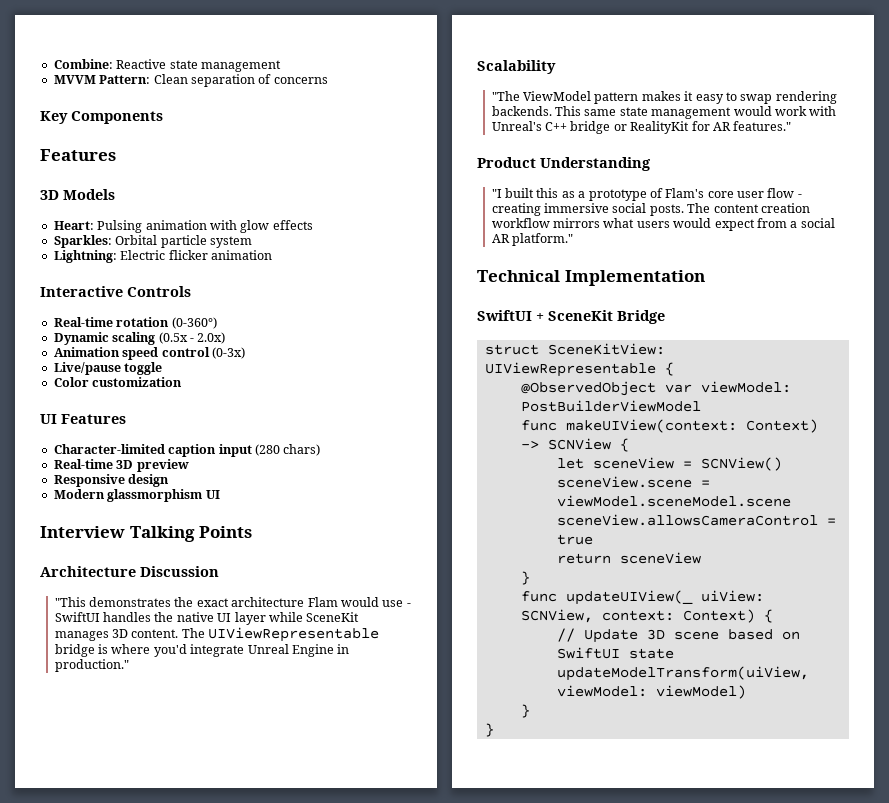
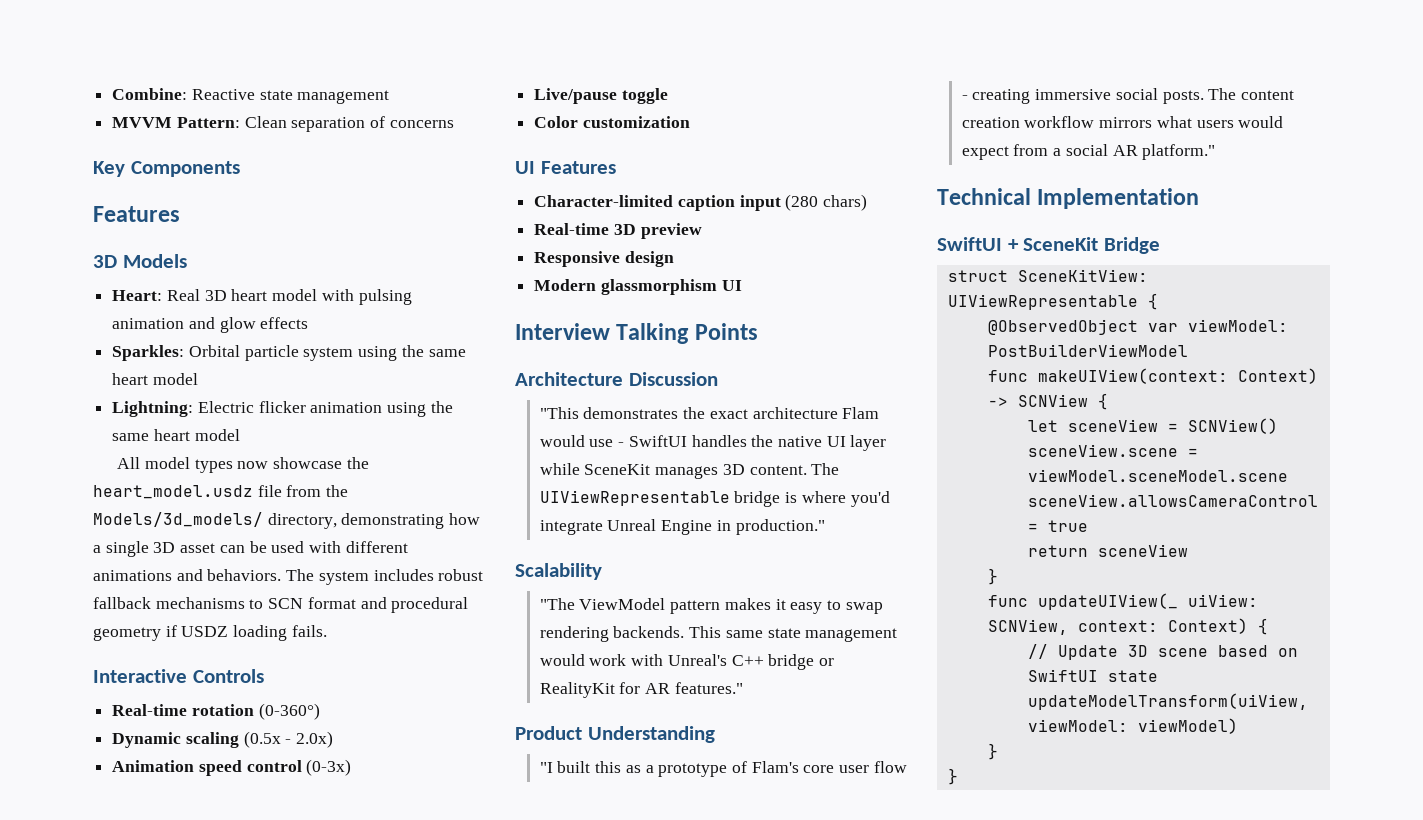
[97,220,237,233] Pulsing animation with -> [166,289,412,305] [112,317,215,329] Real 3D heart model with pulsing animation and
(252, 242) none -> [358,345,466,361] [112,373,198,385] using the same heart model
(272, 255) none -> [387,401,453,417] [112,429,240,441] [117,457,369,473] [93,485,349,499] [93,512,481,529] [93,541,408,557] [93,569,484,585] [93,597,469,613] [93,625,327,641] using the same heart model // All model types now showcase the heart_model.usdz file from the Models/3d_models/ directory, demonstrating how a single 3D asset can be used with different animations and behaviors. The system includes robust fallback mechanisms to SCN format and procedural geometry if USDZ loading fails.

